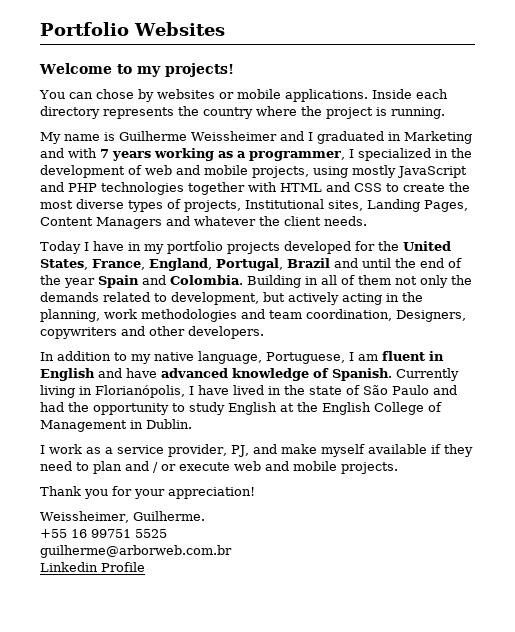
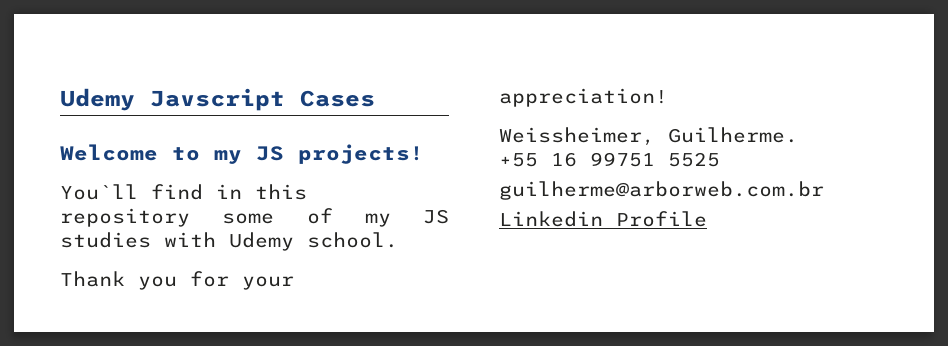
[40,22,225,36] Portfolio Websites -> [60,88,375,111] Udemy Javscript Cases
(161, 71) none -> [256,146,284,161] JS
[39,89,448,102] [40,106,445,119] [40,131,472,144] [40,148,472,161] [40,165,467,178] [40,182,470,195] [40,199,468,212] [40,216,367,229] [40,241,451,254] [40,258,462,271] [40,275,472,288] [40,292,423,305] [40,309,466,322] [40,326,264,339] [40,351,444,364] [40,368,459,381] [40,385,457,398] [40,402,442,415] [40,419,192,432] [40,444,473,457] [40,461,398,474] You can chose by websites or mobile applications. Inside each directory represents the country where the project is running. // My name is Guilherme Weissheimer and I graduated in Marketing and with 7 years working as a programmer, I specialized in the development of web and mobile projects, using mostly JavaScript and PHP technologies together with HTML and CSS to create the most diverse types of projects, Institutional sites, Landing Pages, Content Managers and whatever the client needs. // Today I have in my portfolio projects developed for the United States, France, England, Portugal, Brazil and until the end of the year Spain and Colombia. Building in all of them not only the demands related to development, but actively acting in the planning, work methodologies and team coordination, Designers, copywriters and other developers. // In addition to my native language, Portuguese, I am fluent in English and have advanced knowledge of Spanish. Currently living in Florianópolis, I have lived in the state of São Paulo and had the opportunity to study English at the English College of Management in Dublin. // I work as a service provider, PJ, and make myself available if they need to plan and / or execute web and mobile projects. -> [60,184,307,200] [60,208,449,227] [60,232,398,251] You`ll find in this repository some of my JS studies with Udemy school.

